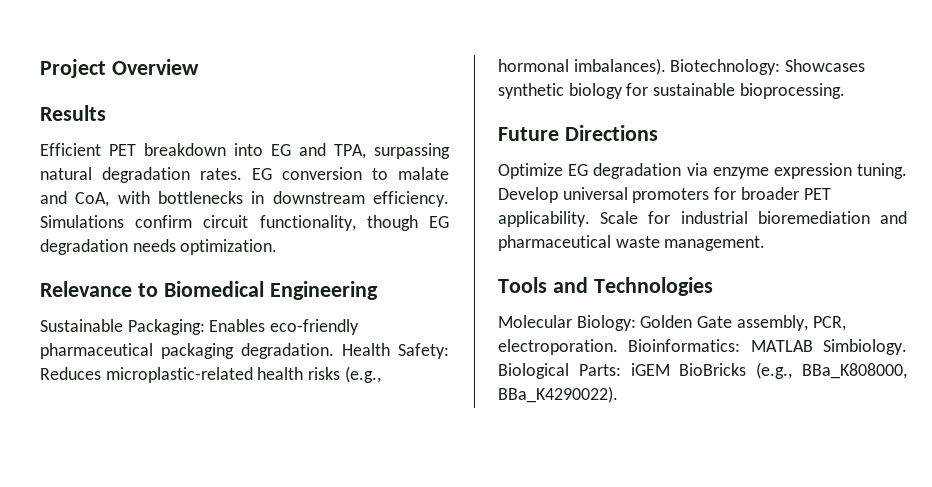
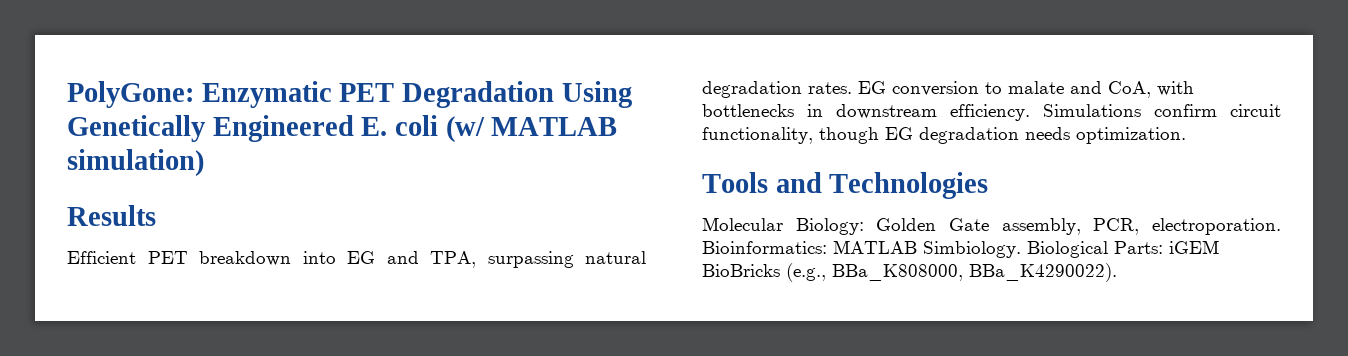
[40,59,199,78] Project Overview -> [67,81,632,108] [67,115,618,143] [67,149,204,177] PolyGone: Enzymatic PET Degradation Using Genetically Engineered E. coli (w/ MATLAB simulation)
[40,281,378,300] [40,319,360,335] [40,343,449,359] [40,366,381,383] [498,58,866,75] [498,83,845,99] [498,125,658,141] [498,163,907,179] [498,187,831,203] [498,211,907,227] [498,235,766,251] // Relevance to Biomedical Engineering // Sustainable Packaging: Enables eco-friendly pharmaceutical packaging degradation. Health Safety: Reduces microplastic-related health risks (e.g., hormonal imbalances). Biotechnology: Showcases synthetic biology for sustainable bioprocessing. // Future Directions // Optimize EG degradation via enzyme expression tuning. Develop universal promoters for broader PET applicability. Scale for industrial bioremediation and pharmaceutical waste management. -> (1186, 135) none

